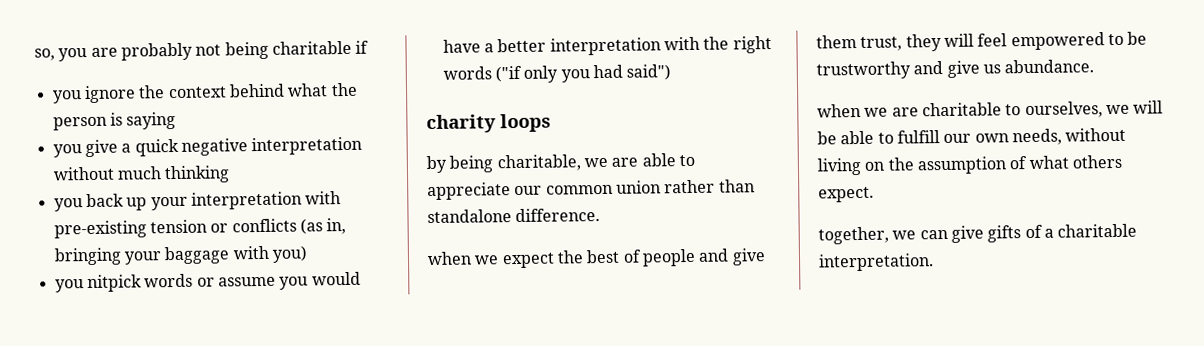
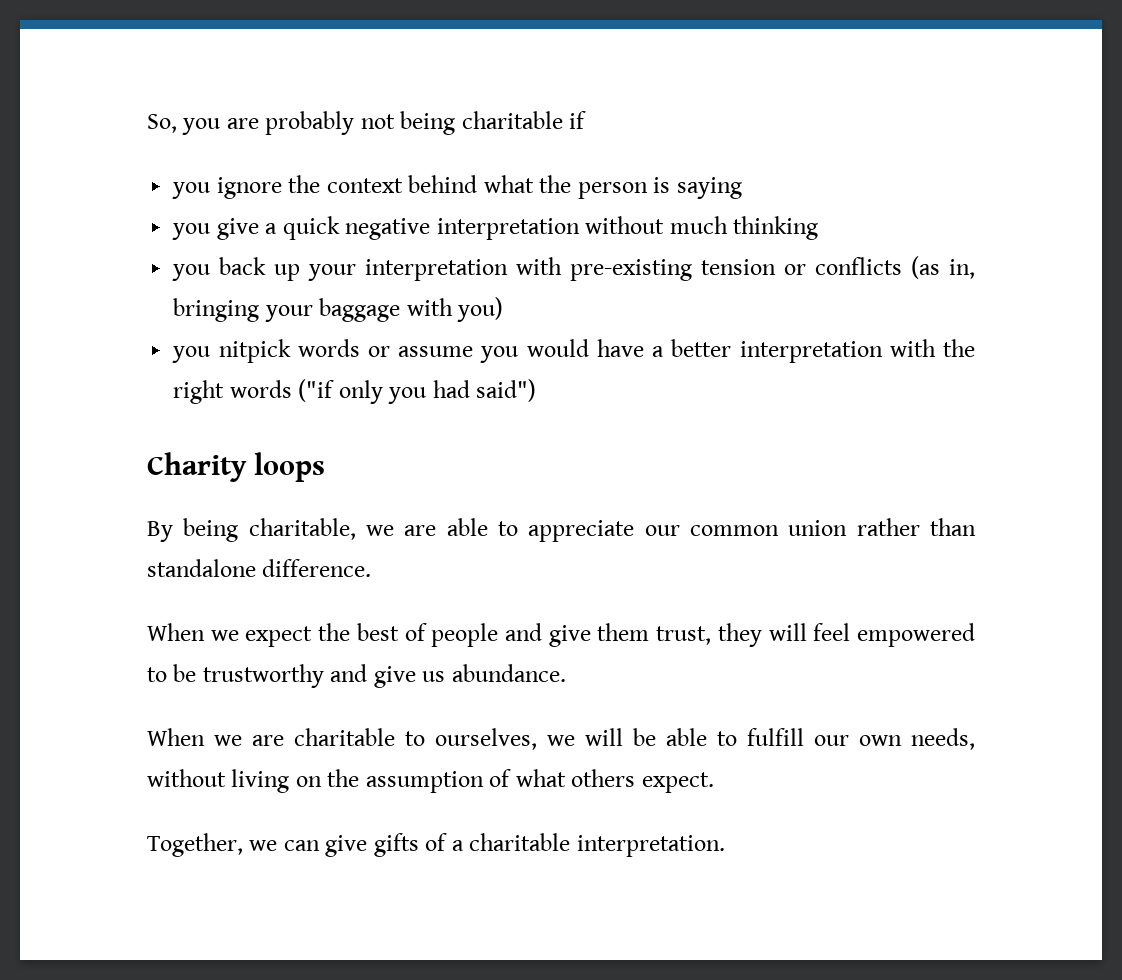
[34,48,55,61] so, -> [147,114,177,133] So,
[426,114,496,134] charity -> [147,452,247,482] Charity
[426,155,447,174] by -> [147,521,173,542] By
[427,251,472,266] when -> [147,623,205,641] When
[817,103,861,118] when -> [147,728,205,746] When
[818,226,889,245] together, -> [147,833,243,857] Together,

